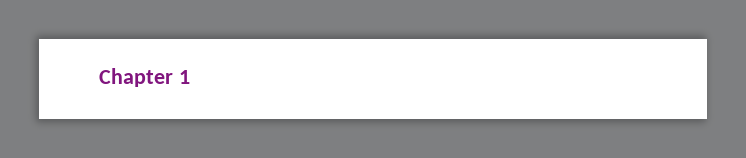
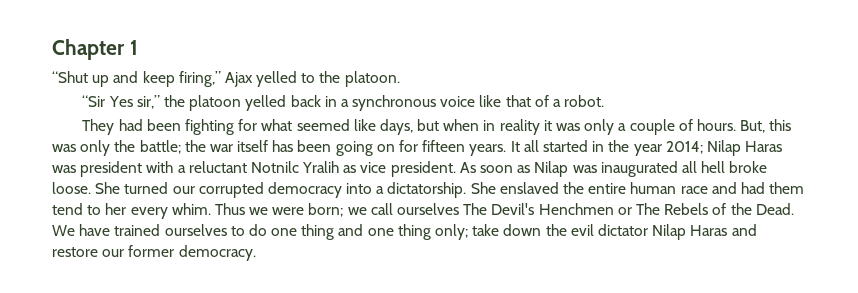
(190, 77) none -> [52,71,400,87] [82,95,605,111] [82,119,792,135] [52,140,783,156] [52,161,768,177] [52,182,805,198] [52,203,794,219] [52,224,757,240] [52,245,256,261] // “Shut up and keep firing,” Ajax yelled to the platoon. // “Sir Yes sir,” the platoon yelled back in a synchronous voice like that of a robot. // They had been fighting for what seemed like days, but when in reality it was only a couple of hours. But, this was only the battle; the war itself has been going on for fifteen years. It all started in the year 2014; Nilap Haras was president with a reluctant Notnilc Yralih as vice president. As soon as Nilap was inaugurated all hell broke loose. She turned our corrupted democracy into a dictatorship. She enslaved the entire human race and had them tend to her every whim. Thus we were born; we call ourselves The Devil's Henchmen or The Rebels of the Dead. We have trained ourselves to do one thing and one thing only; take down the evil dictator Nilap Haras and restore our former democracy.

